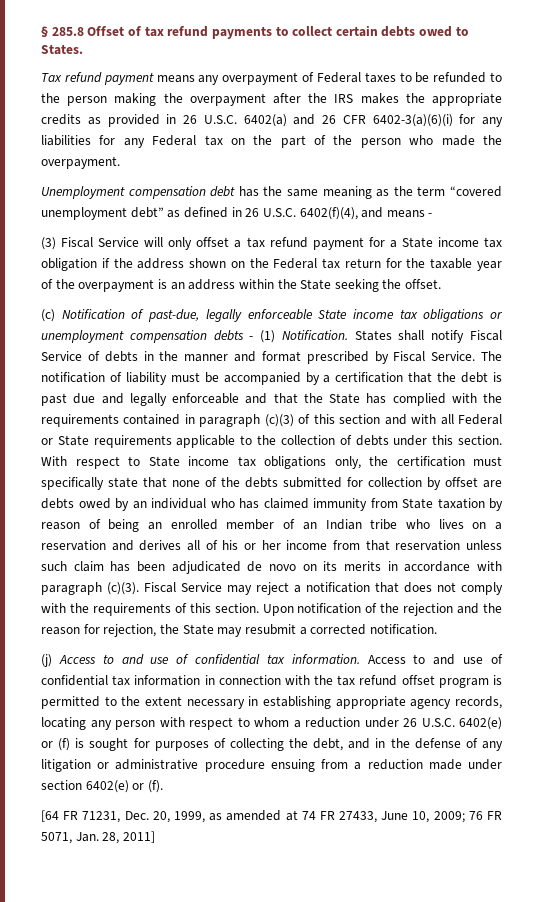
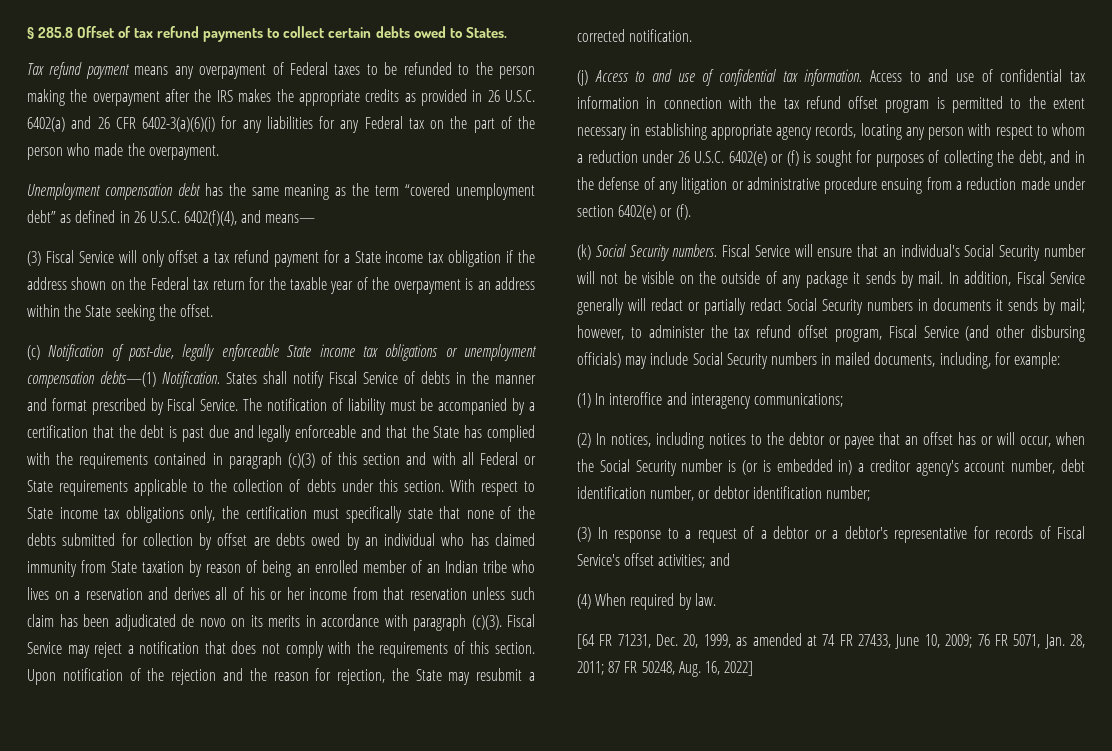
[386,210,433,218] means - -> [265,214,316,223] means—
[213,330,276,343] debts - (1) -> [100,371,156,387] debts—(1)
(163, 786) none -> [577,244,1086,261] [577,271,1085,288] [577,298,1085,315] [577,325,1085,342] [577,352,1061,369] [577,392,843,409] [577,432,1085,449] [577,459,1085,476] [577,486,870,501] [577,526,1085,543] [577,553,730,568] [577,593,716,610] // (k) Social Security numbers. Fiscal Service will ensure that an individual's Social Security number will not be visible on the outside of any package it sends by mail. In addition, Fiscal Service generally will redact or partially redact Social Security numbers in documents it sends by mail; however, to administer the tax refund offset program, Fiscal Service (and other disbursing officials) may include Social Security numbers in mailed documents, including, for example: // (1) In interoffice and interagency communications; // (2) In notices, including notices to the debtor or payee that an offset has or will occur, when the Social Security number is (or is embedded in) a creditor agency's account number, debt identification number, or debtor identification number; // (3) In response to a request of a debtor or a debtor's representative for records of Fiscal Service's offset activities; and // (4) When required by law.
[122,831,155,843] 2011] -> [577,661,754,677] 2011; 87 FR 50248, Aug. 16, 2022]

